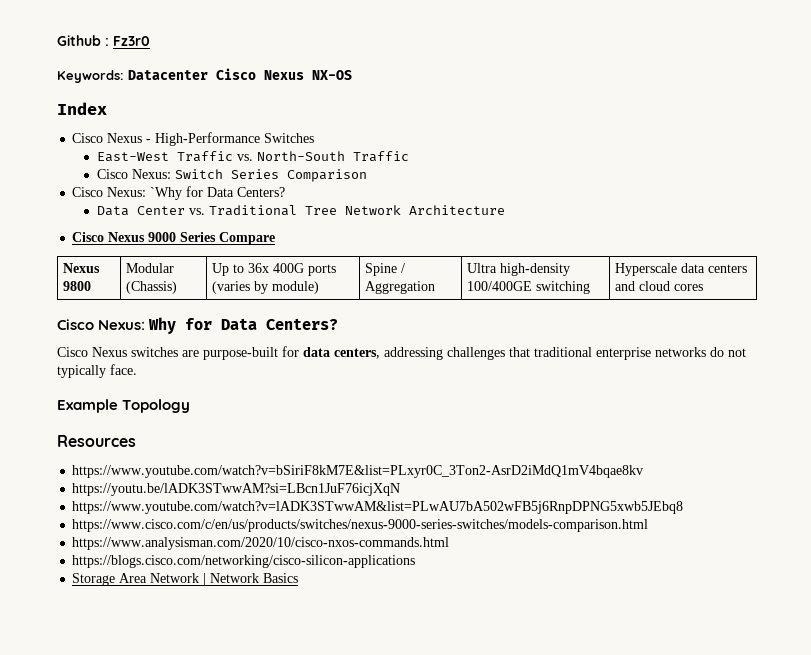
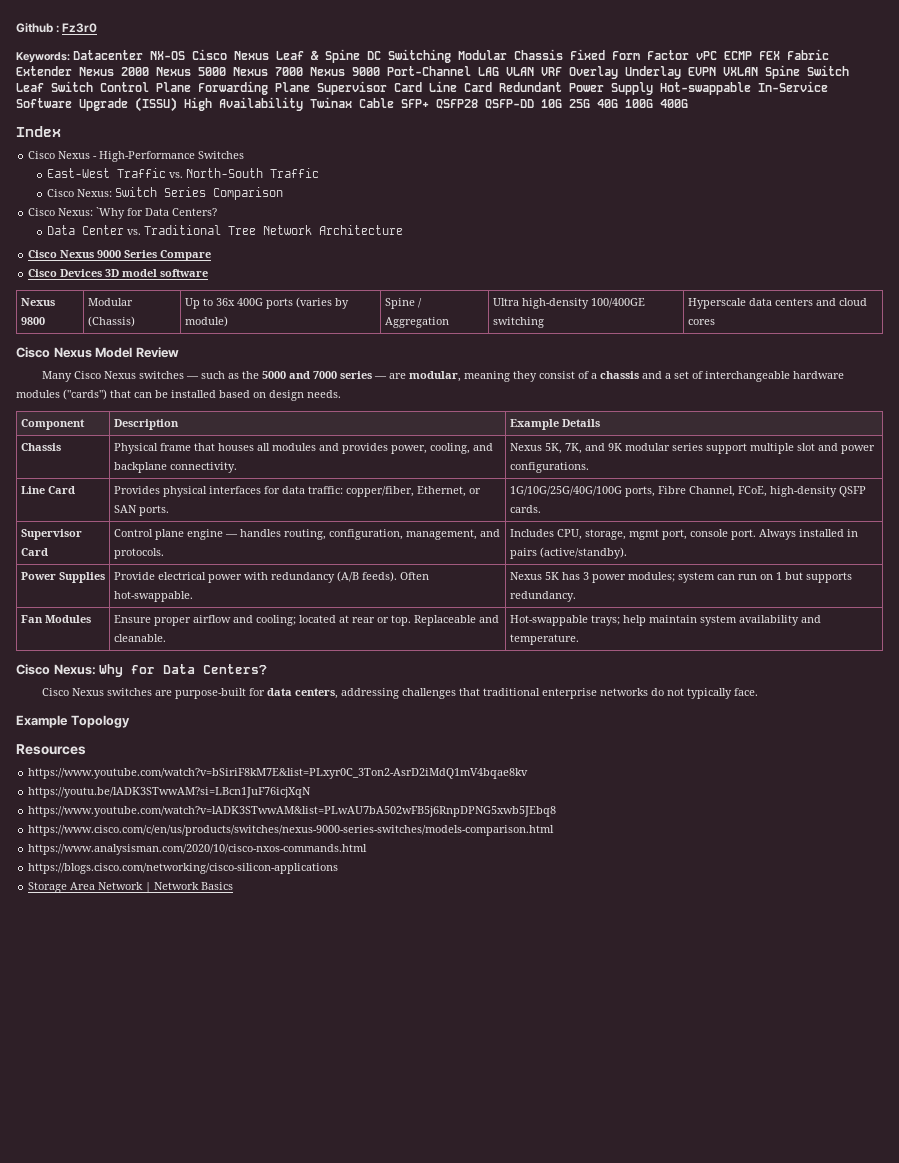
[216,68,352,80] Cisco Nexus NX-OS -> [150,49,829,63] [16,65,849,79] [16,81,828,95] [16,97,688,112] NX-OS Cisco Nexus Leaf & Spine DC Switching Modular Chassis Fixed Form Factor vPC ECMP FEX Fabric Extender Nexus 2000 Nexus 5000 Nexus 7000 Nexus 9000 Port-Channel LAG VLAN VRF Overlay Underlay EVPN VXLAN Spine Switch Leaf Switch Control Plane Forwarding Plane Supervisor Card Line Card Redundant Power Supply Hot-swappable In-Service Software Upgrade (ISSU) High Availability Twinax Cable SFP+ QSFP28 QSFP-DD 10G 25G 40G 100G 400G
(276, 238) none -> [28,269,209,277] // Cisco Devices 3D model software
(704, 287) none -> [16,347,179,358] [42,371,845,382] [16,389,341,401] [20,419,85,430] [113,419,179,430] [509,419,600,430] [20,443,61,451] [113,443,493,454] [113,462,237,473] [509,443,875,454] [509,462,589,473] [20,486,75,494] [113,486,481,497] [113,505,169,516] [509,486,866,497] [509,505,541,513] [20,529,82,540] [20,548,48,556] [113,529,500,540] [113,548,164,559] [509,529,858,540] [509,547,627,559] [20,572,105,583] [113,571,429,583] [113,591,193,602] [509,572,852,583] [509,591,576,602] [20,615,91,623] [113,615,499,626] [113,634,166,642] [509,615,821,626] [509,634,579,645] // Cisco Nexus Model Review // Many Cisco Nexus switches — such as the 5000 and 7000 series — are modular, meaning they consist of a chassis and a set of interchangeable hardware modules ("cards") that can be installed based on design needs. // Component | Description | Example Details // Chassis | Physical frame that houses all modules and provides power, cooling, and backplane connectivity. | Nexus 5K, 7K, and 9K modular series support multiple slot and power configurations. // Line Card | Provides physical interfaces for data traffic: copper/fiber, Ethernet, or SAN ports. | 1G/10G/25G/40G/100G ports, Fibre Channel, FCoE, high-density QSFP cards. // Supervisor Card | Control plane engine — handles routing, configuration, management, and protocols. | Includes CPU, storage, mgmt port, console port. Always installed in pairs (active/standby). // Power Supplies | Provide electrical power with redundancy (A/B feeds). Often hot-swappable. | Nexus 5K has 3 power modules; system can run on 1 but supports redundancy. // Fan Modules | Ensure proper airflow and cooling; located at rear or top. Replaceable and cleanable. | Hot-swappable trays; help maintain system availability and temperature.

